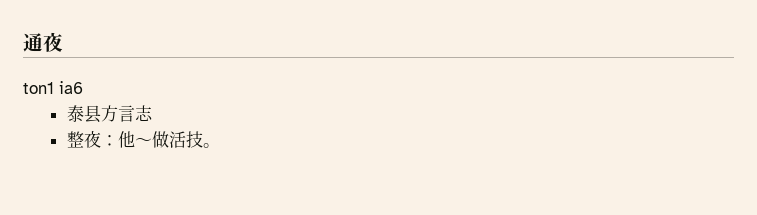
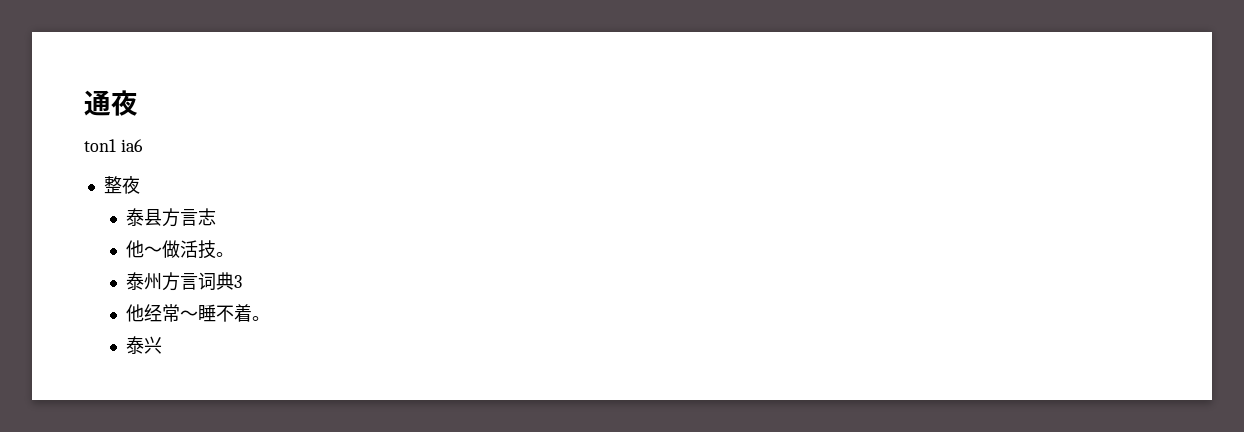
(83, 87) none -> [103,176,140,194] // 整夜
[66,131,118,148] 整夜： -> (217, 217) none
(220, 145) none -> [126,272,243,291] [126,304,271,322] [126,336,163,354] // 泰州方言词典3 // 他经常～睡不着。 // 泰兴

